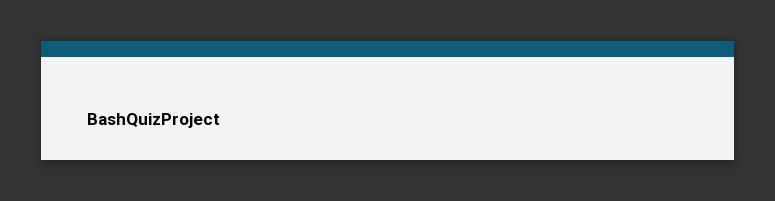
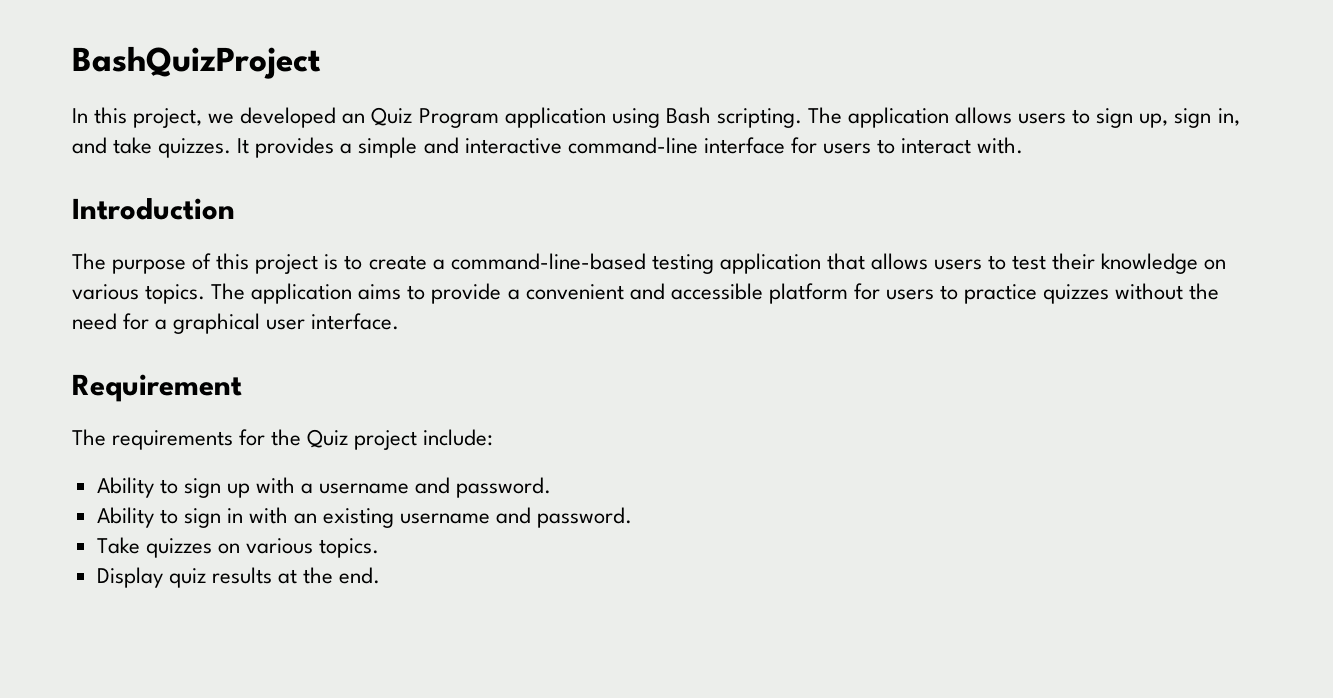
(220, 120) none -> [72,107,1240,128] [72,137,1024,158] [72,198,235,220] [72,253,1227,274] [72,283,1220,304] [72,313,400,334] [72,374,242,402] [72,429,494,450] [96,477,552,498] [96,507,633,528] [96,537,380,558] [96,567,381,588] // In this project, we developed an Quiz Program application using Bash scripting. The application allows users to sign up, sign in, and take quizzes. It provides a simple and interactive command-line interface for users to interact with. // Introduction // The purpose of this project is to create a command-line-based testing application that allows users to test their knowledge on various topics. The application aims to provide a convenient and accessible platform for users to practice quizzes without the need for a graphical user interface. // Requirement // The requirements for the Quiz project include: // Ability to sign up with a username and password. // Ability to sign in with an existing username and password. // Take quizzes on various topics. // Display quiz results at the end.

